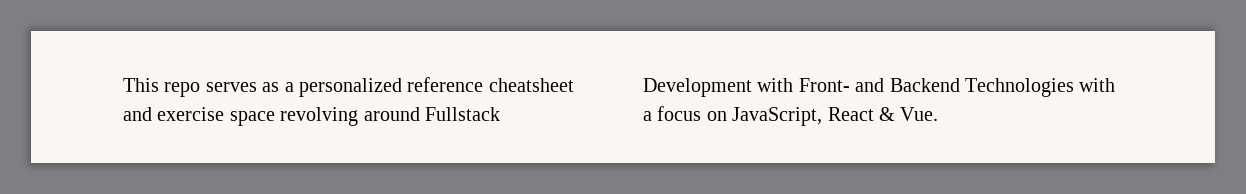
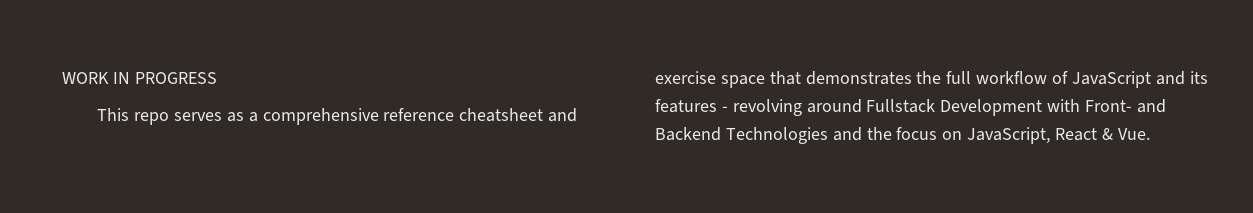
(123, 85) none -> [62,72,217,84] WORK IN PROGRESS //
[299,78,402,97] personalized -> [262,108,379,125] comprehensive
(275, 118) none -> [769,71,1208,88] [655,99,728,113] that demonstrates the full workflow of JavaScript and its features -
[1079,78,1116,92] [643,111,652,121] with a -> [832,127,892,141] and the

